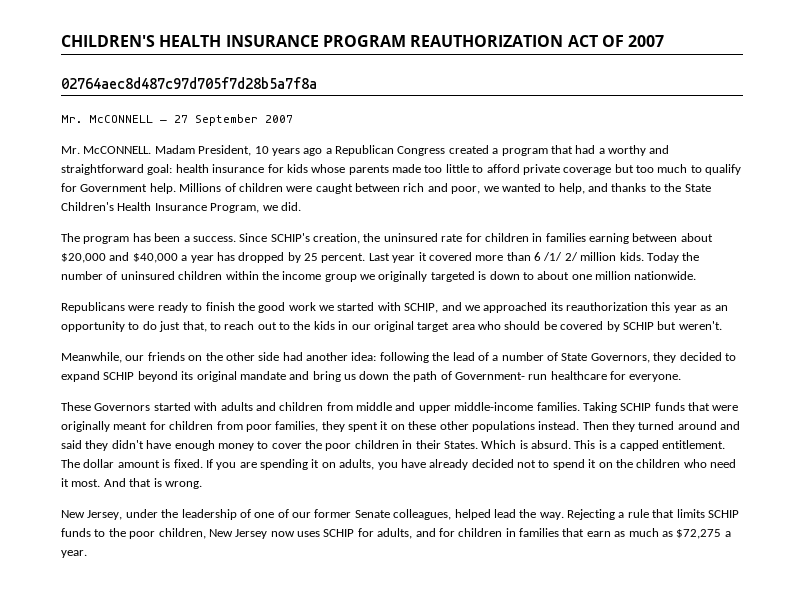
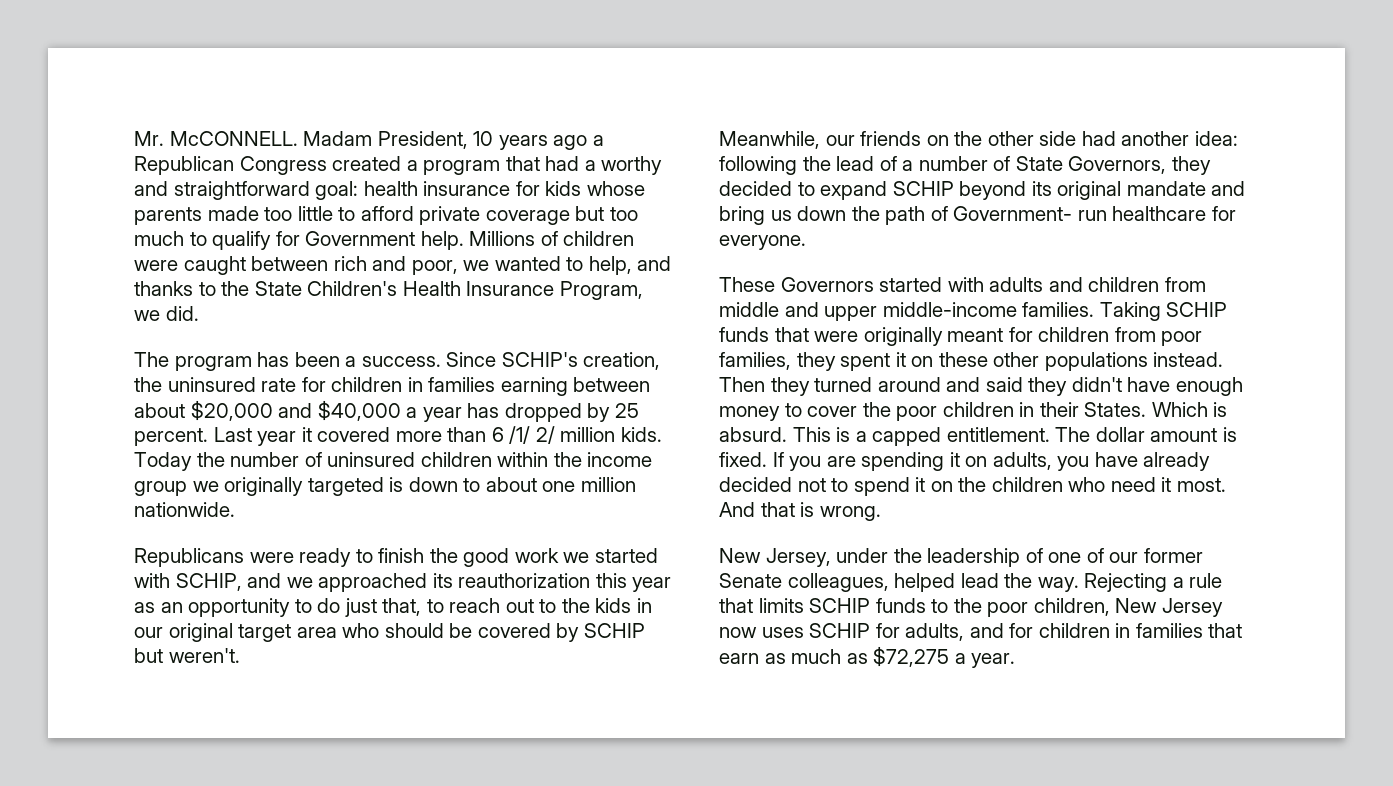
[61,35,665,47] [61,77,317,89] [61,114,293,126] CHILDREN'S HEALTH INSURANCE PROGRAM REAUTHORIZATION ACT OF 2007 // 02764aec8d487c97d705f7d28b5a7f8a // Mr. McCONNELL — 27 September 2007 // -> (134, 138) none

